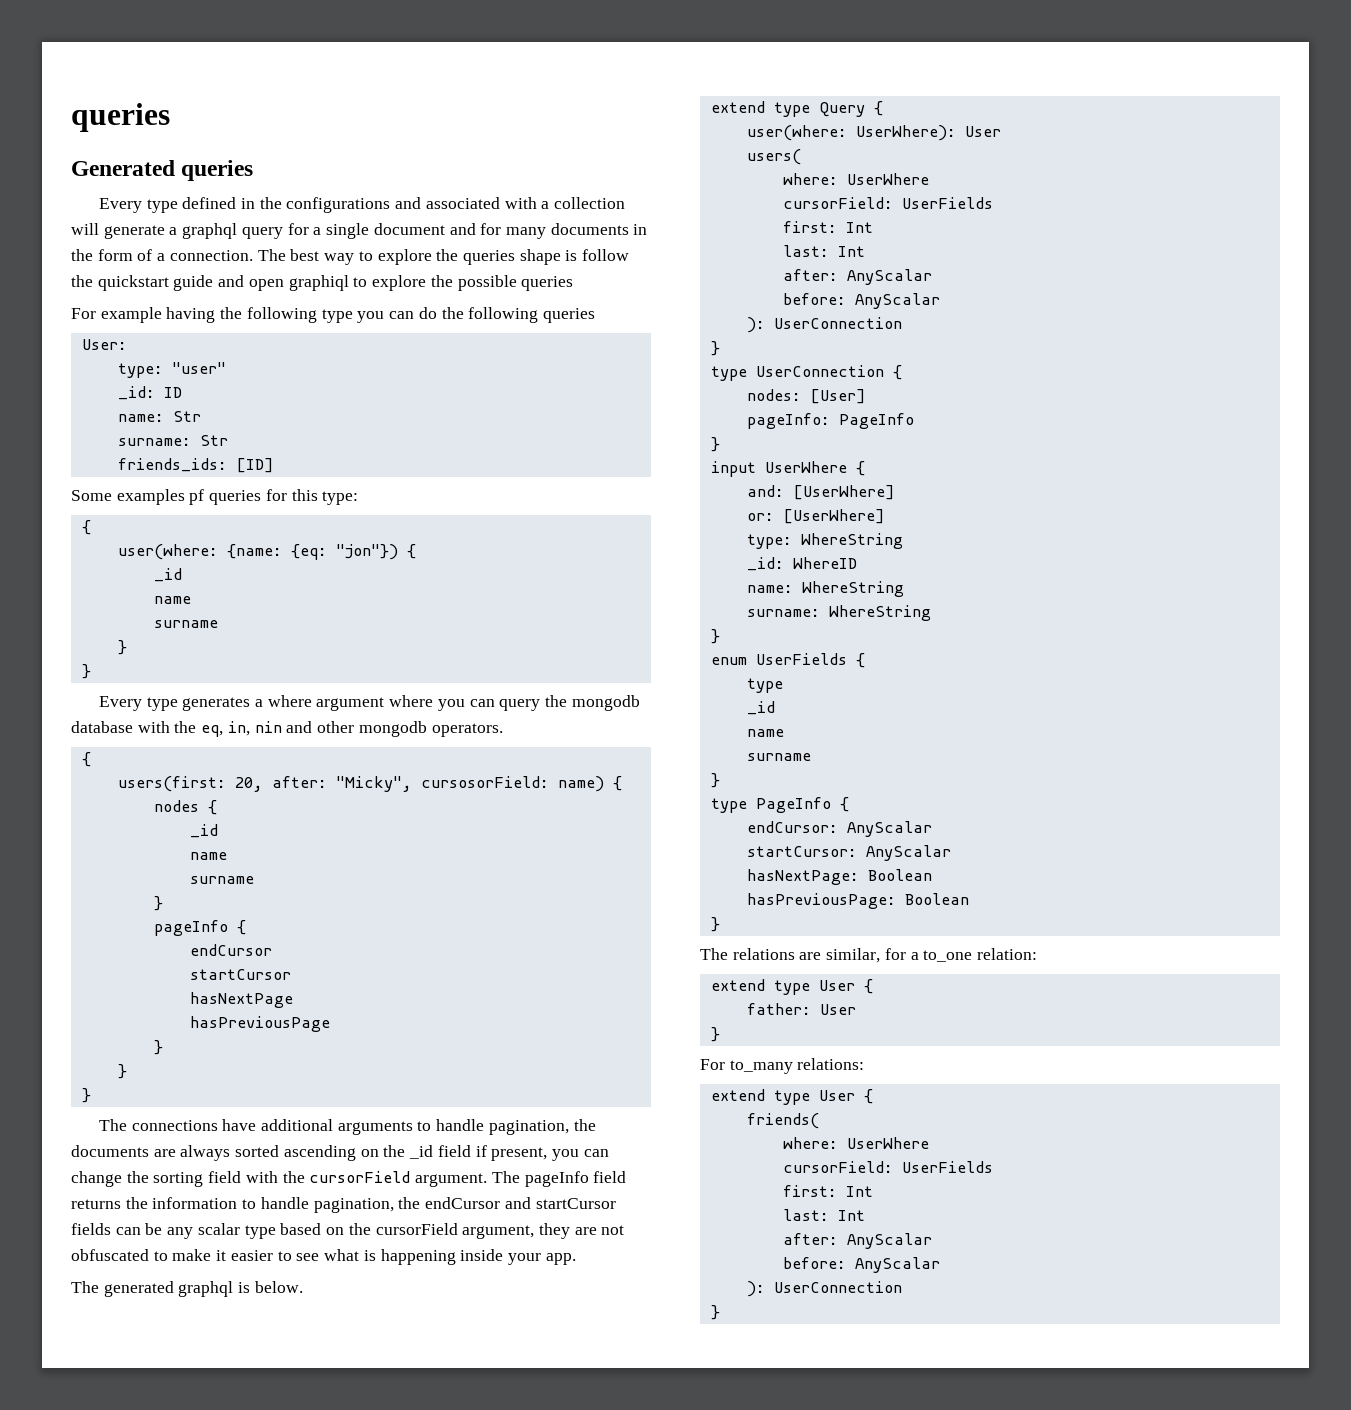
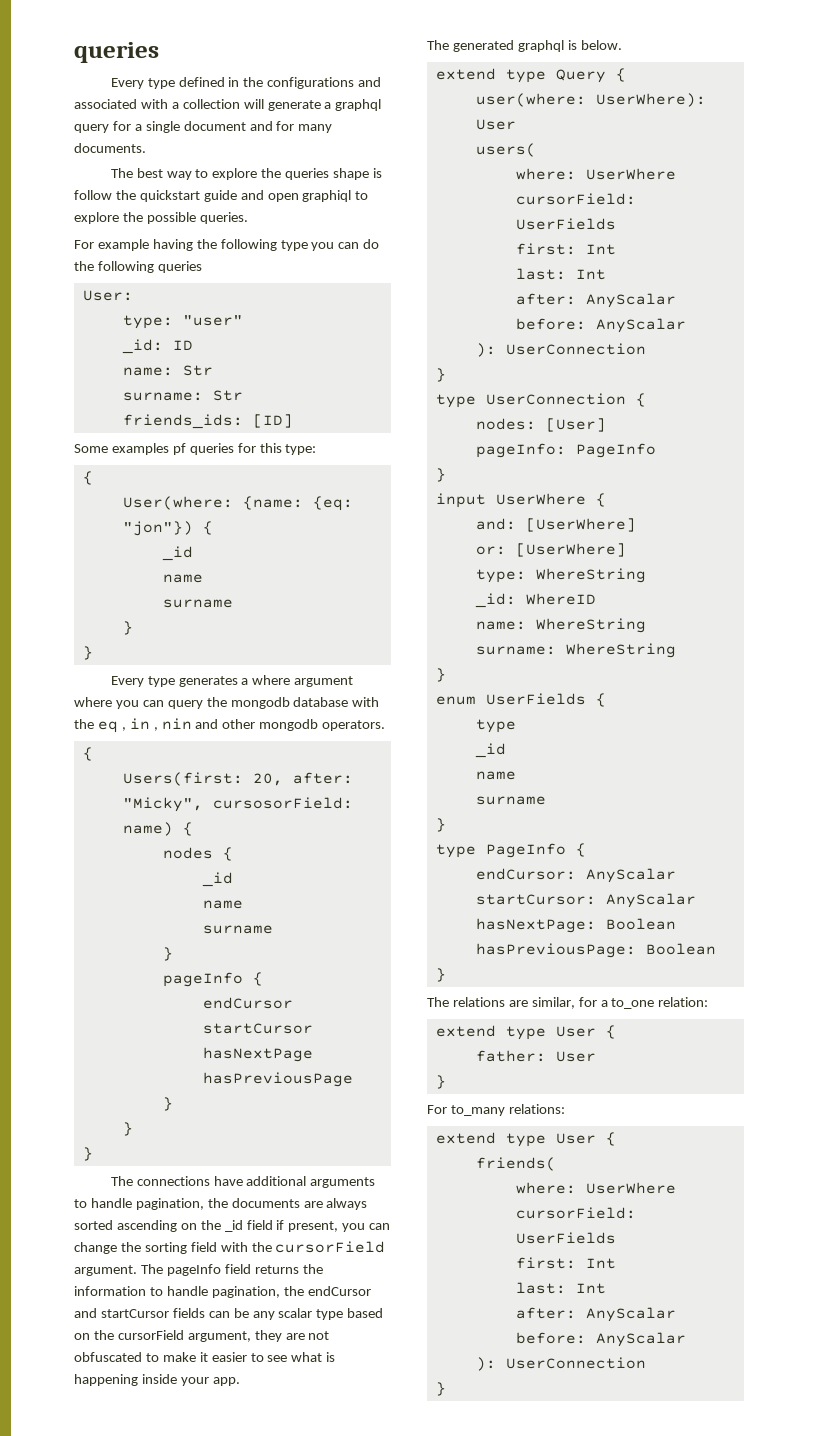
[71,103,170,132] [71,160,254,181] queries // Generated queries -> [74,42,159,63] queries
[550,223,648,235] [71,249,253,261] documents in the form of a connection. -> [74,143,146,153] documents. //
[521,276,574,291] queries -> [199,212,248,224] queries.
[117,544,218,560] user(where: -> [122,496,233,510] User(where:
[201,721,250,737] eq, in, -> [97,718,158,733] eq , in ,
[117,776,226,792] users(first: -> [122,772,243,786] Users(first:

